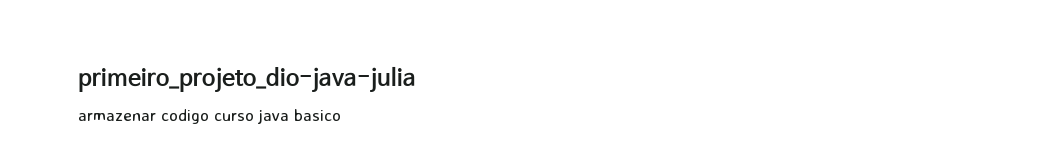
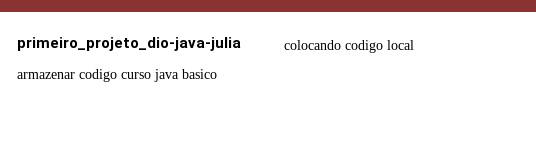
(341, 115) none -> [284,40,414,53] colocando codigo local

